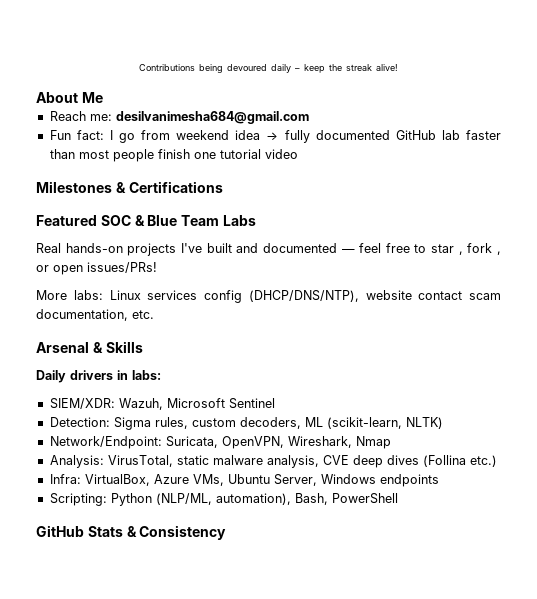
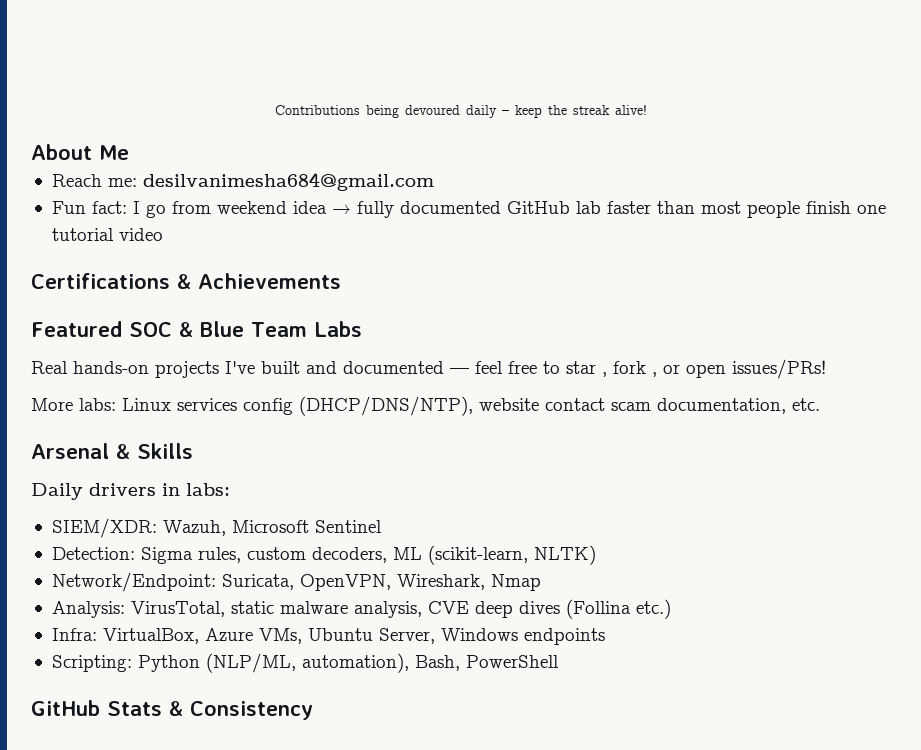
[36,181,223,193] Milestones & Certifications -> [31,273,341,289] Certifications & Achievements

